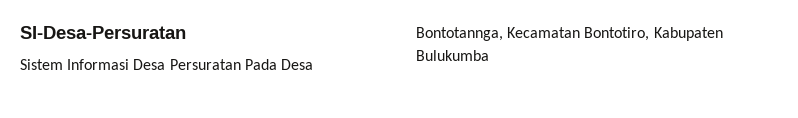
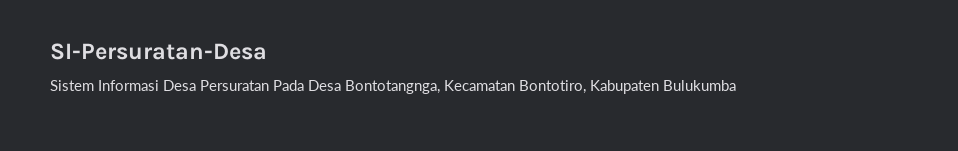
[20,26,186,39] SI-Desa-Persuratan -> [50,43,267,60] SI-Persuratan-Desa
[416,27,503,41] Bontotannga, -> [345,80,440,94] Bontotangnga,

